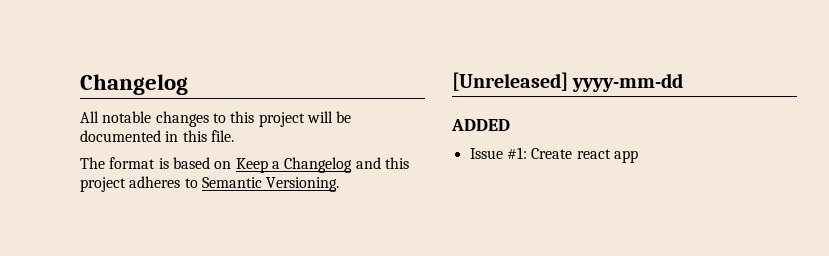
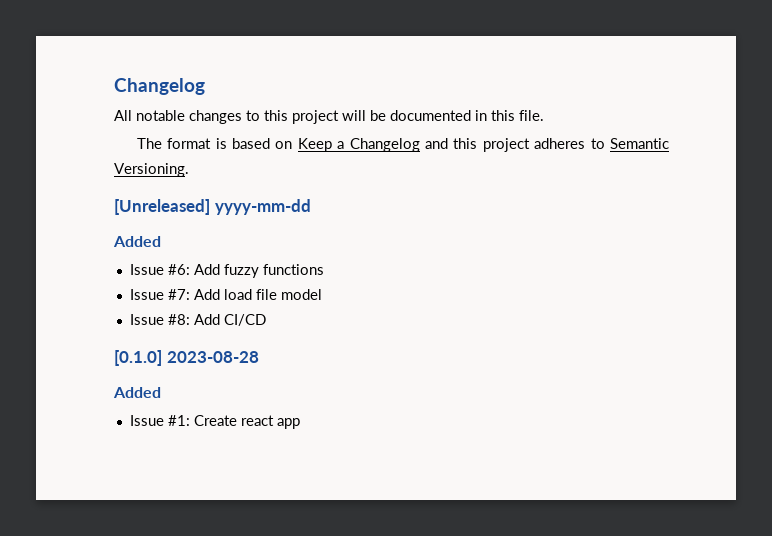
[451,119,510,131] ADDED -> [113,236,161,247] [129,264,324,278] [129,289,322,300] [129,314,266,326] [114,350,259,366] [113,387,161,398] Added // Issue #6: Add fuzzy functions // Issue #7: Add load file model // Issue #8: Add CI/CD // [0.1.0] 2023-08-28 // Added

